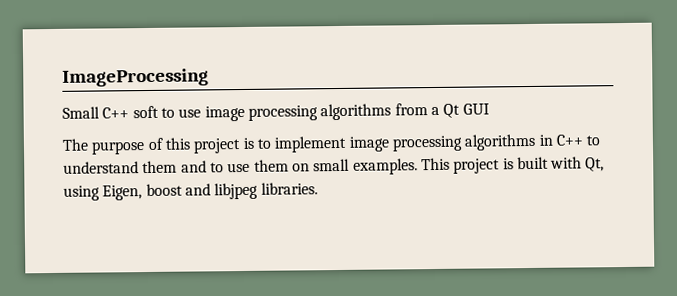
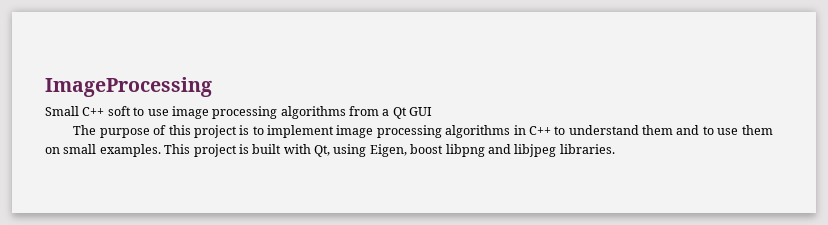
(183, 190) none -> [445,144,485,157] libpng

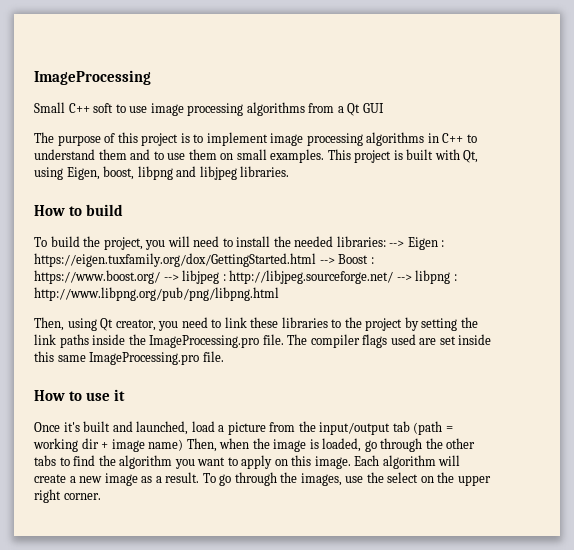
[410,144,444,154] boost -> [103,166,135,180] boost,
(615, 149) none -> [34,204,124,216] [34,236,445,250] [34,253,374,267] [34,270,457,284] [34,287,279,301] [34,317,478,331] [34,334,492,348] [34,351,224,365] [34,389,126,401] [34,421,453,435] [33,438,476,452] [34,455,461,469] [34,472,491,486] [34,489,101,503] // How to build // To build the project, you will need to install the needed libraries: --> Eigen : https://eigen.tuxfamily.org/dox/GettingStarted.html --> Boost : https://www.boost.org/ --> libjpeg : http://libjpeg.sourceforge.net/ --> libpng : http://www.libpng.org/pub/png/libpng.html // Then, using Qt creator, you need to link these libraries to the project by setting the link paths inside the ImageProcessing.pro file. The compiler flags used are set inside this same ImageProcessing.pro file. // How to use it // Once it's built and launched, load a picture from the input/output tab (path = working dir + image name) Then, when the image is loaded, go through the other tabs to find the algorithm you want to apply on this image. Each algorithm will create a new image as a result. To go through the images, use the select on the upper right corner.

